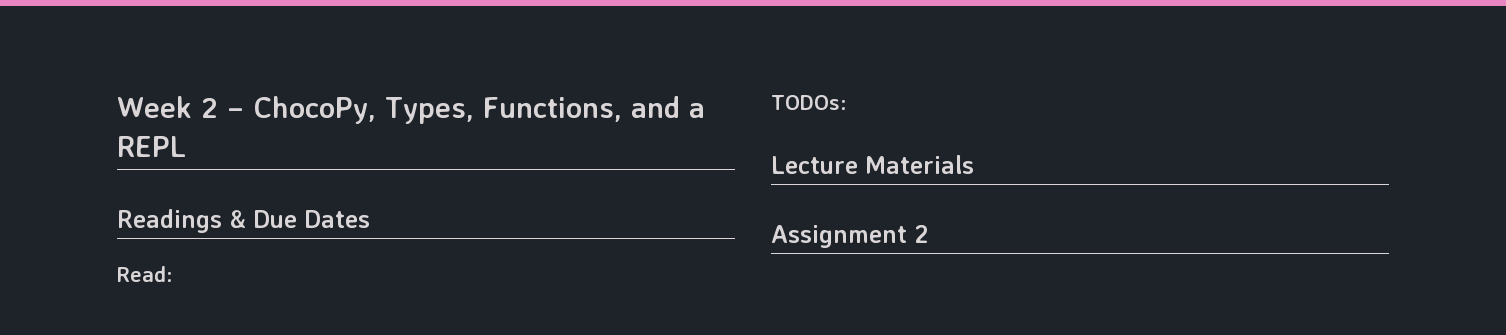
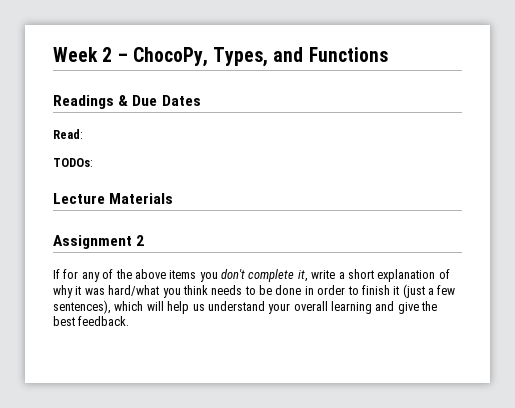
[482,96,705,122] [117,136,186,157] Functions, and a REPL -> [273,47,388,62] and Functions
(929, 234) none -> [53,269,450,282] [53,284,456,298] [53,300,438,314] [53,316,130,326] // If for any of the above items you don't complete it, write a short explanation of why it was hard/what you think needs to be done in order to finish it (just a few sentences), which will help us understand your overall learning and give the best feedback.

